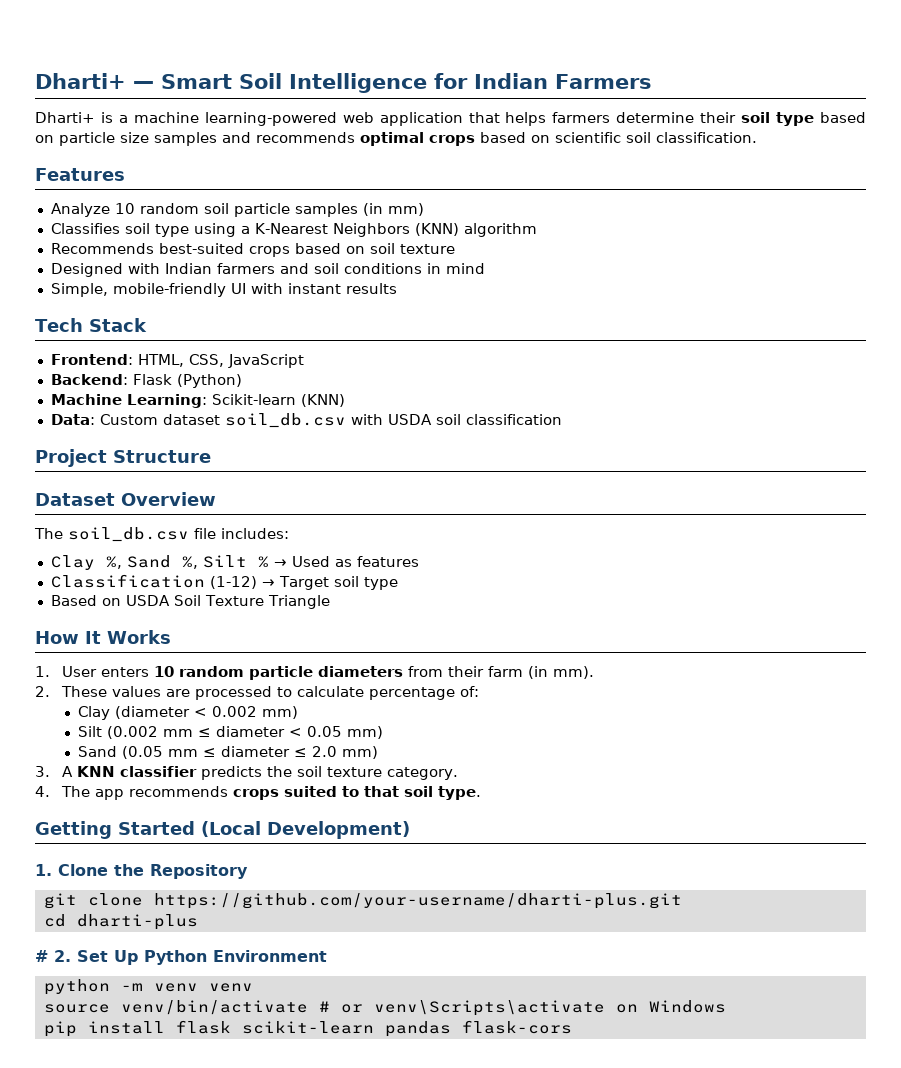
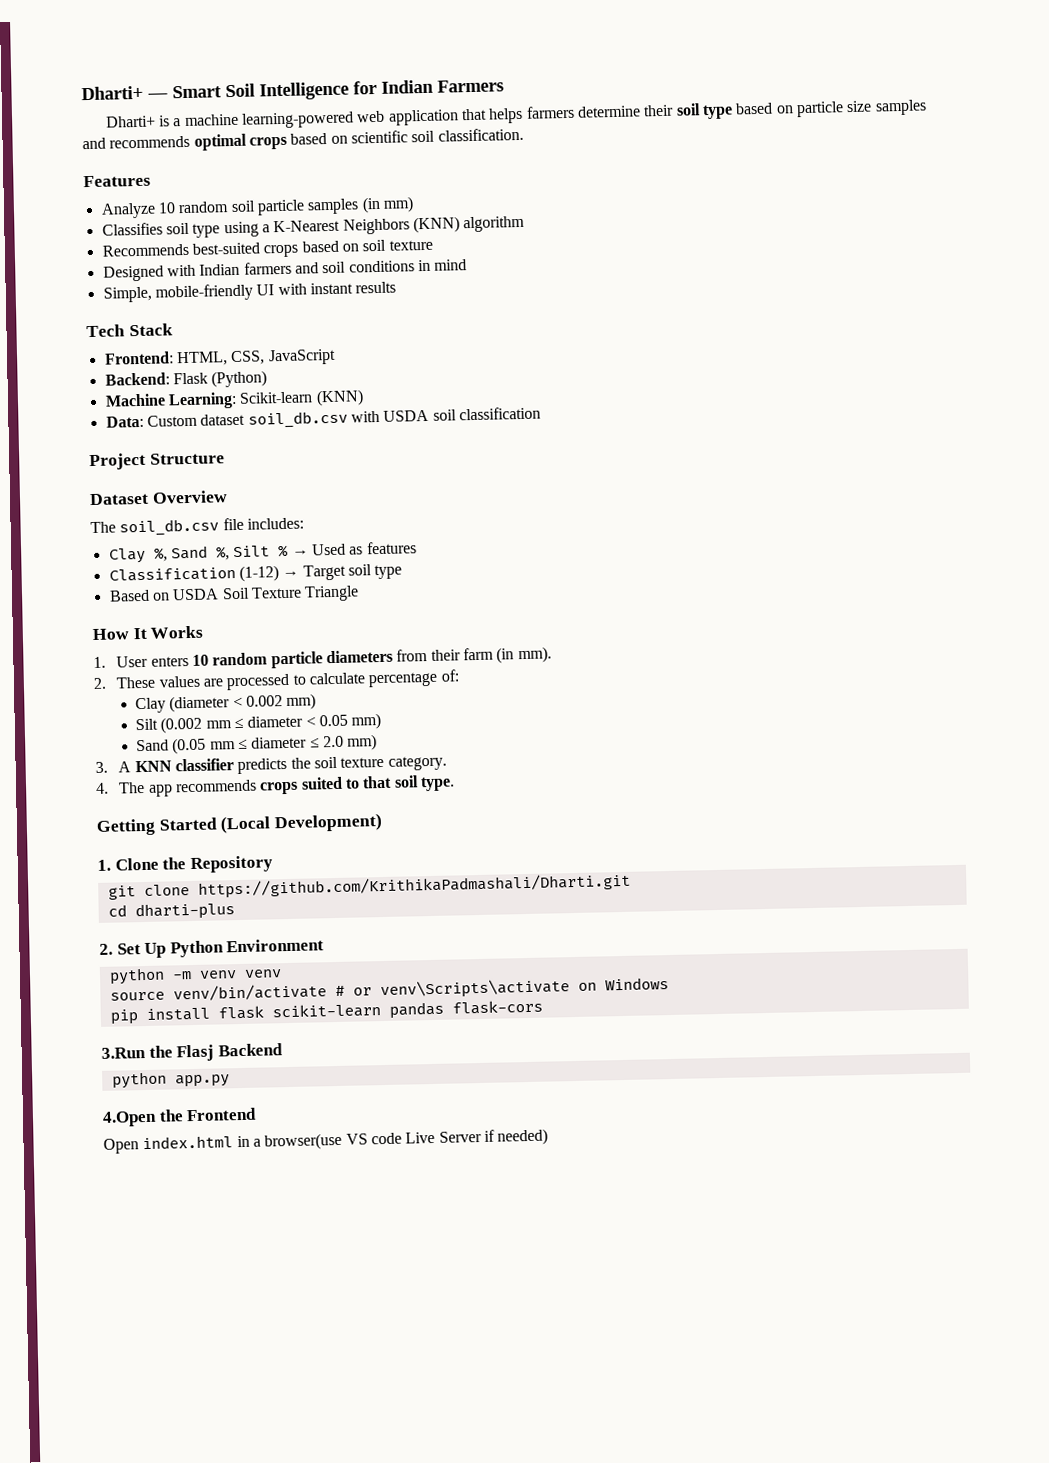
[153,893,682,909] https://github.com/your-username/dharti-plus.git -> [197,872,631,899] https://github.com/KrithikaPadmashali/Dharti.git
[35,950,48,962] # -> (235, 911) none
(572, 1027) none -> [101,1043,283,1062] [111,1071,230,1089] [102,1107,258,1127] [103,1128,549,1154] // 3.Run the Flasj Backend // python app.py // 4.Open the Frontend // Open index.html in a browser(use VS code Live Server if needed)

